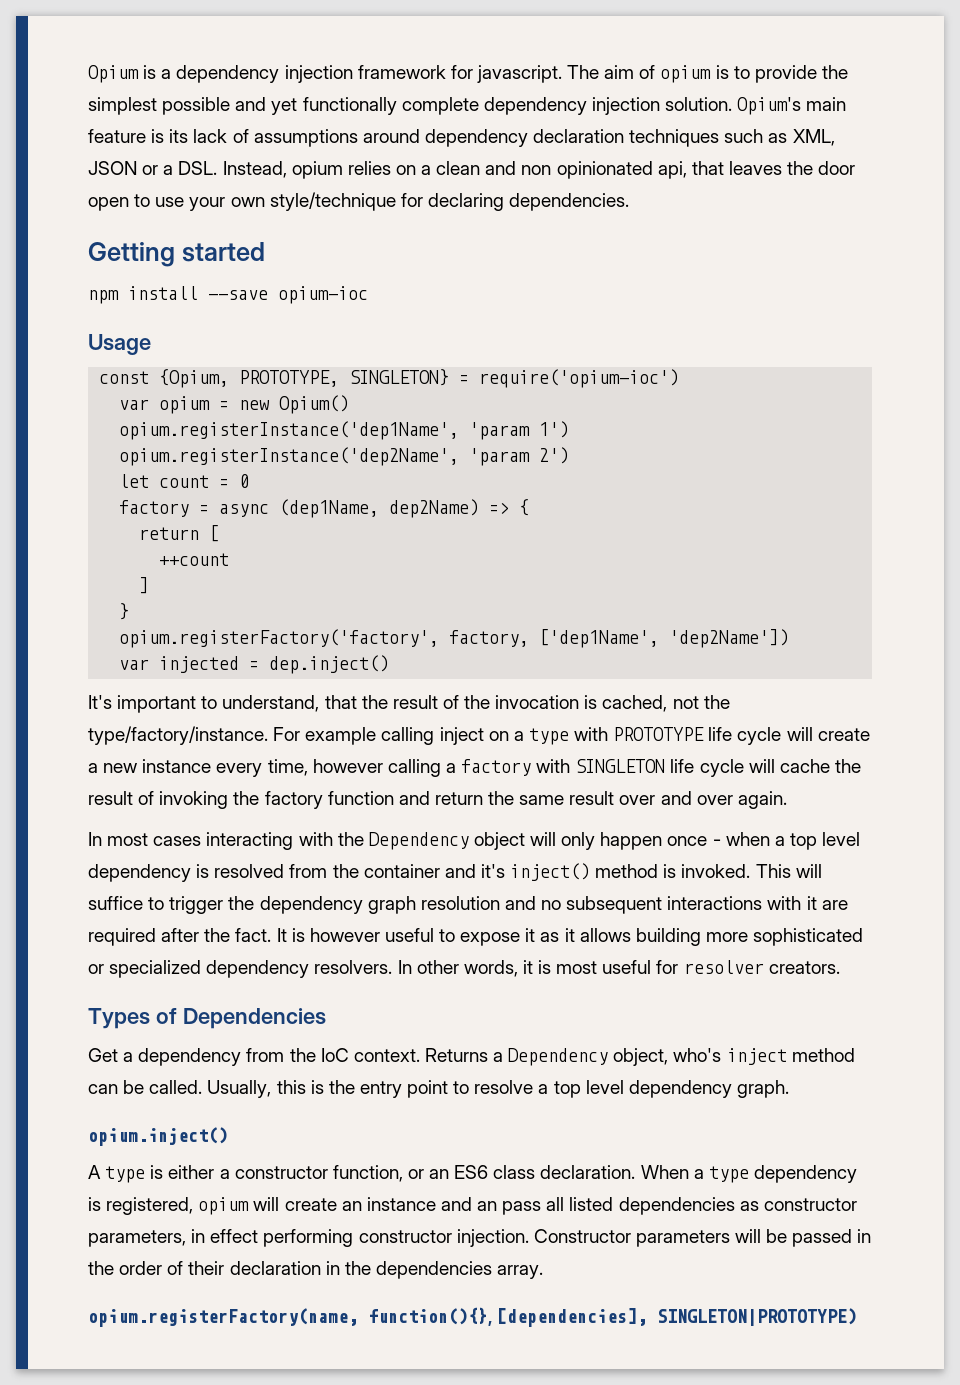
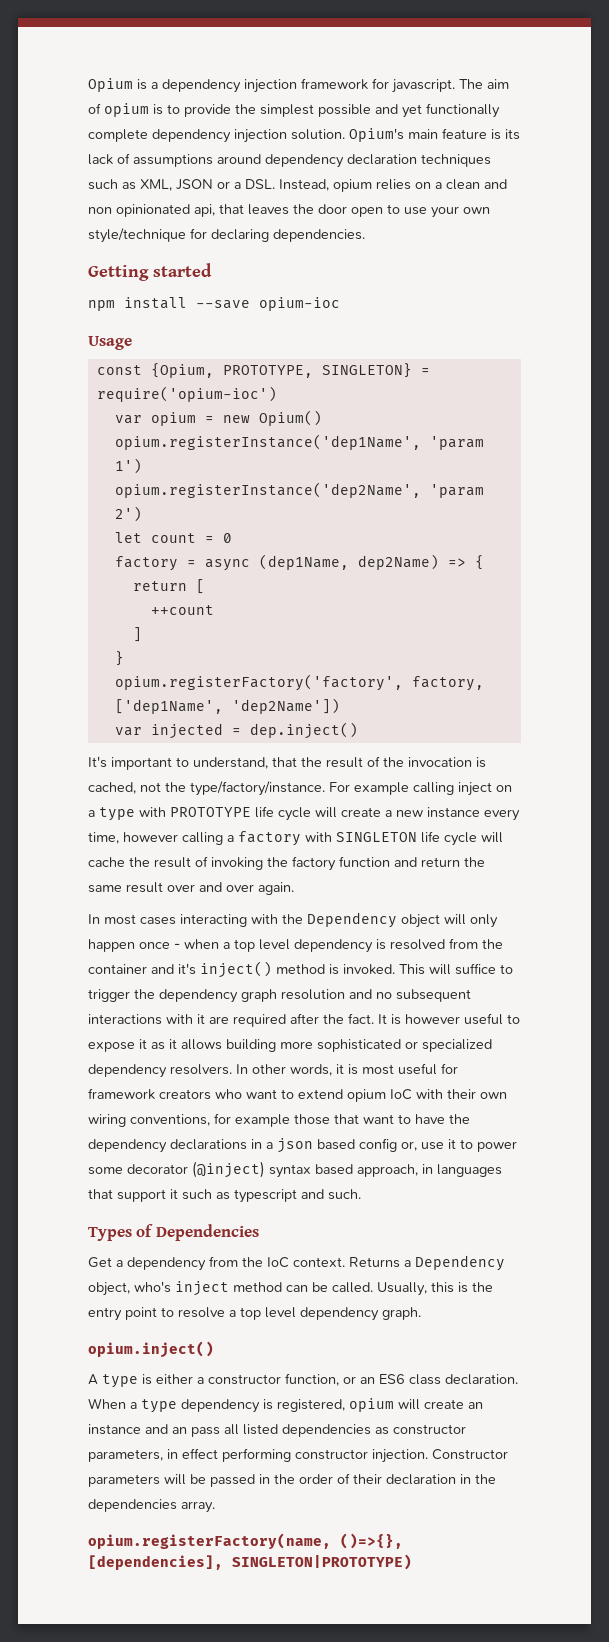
[683,960,840,974] resolver creators. -> [88,1088,507,1102] [88,1113,470,1127] [88,1138,517,1153] [88,1161,502,1178] [88,1189,361,1203] framework creators who want to extend opium IoC with their own wiring conventions, for example those that want to have the dependency declarations in a json based config or, use it to power some decorator (@inject) syntax based approach, in languages that support it such as typescript and such.
[368,1307,492,1326] function(){}, -> [340,1533,403,1549] ()=>{},

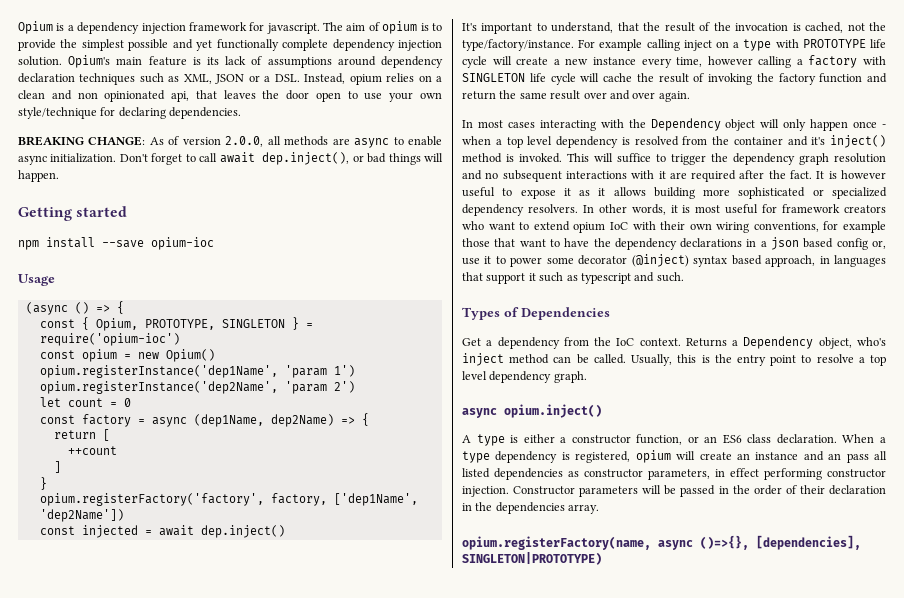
(365, 235) none -> [18,136,442,148] [18,152,444,165] [18,170,59,182] // BREAKING CHANGE: As of version 2.0.0, all methods are async to enable async initialization. Don't forget to call await dep.inject(), or bad things will happen.
[96,363,412,378] const {Opium, PROTOTYPE, SINGLETON} -> [25,301,124,315] [39,317,299,331] (async () => { // const { Opium, PROTOTYPE, SINGLETON }
[114,415,142,424] var -> [39,350,75,359] const
(232, 538) none -> [39,415,75,424] const
[114,727,142,736] var -> [39,526,75,535] const
(241, 731) none -> [158,525,194,536] await
(421, 1313) none -> [462,408,497,418] async
(331, 1541) none -> [658,540,693,550] async

